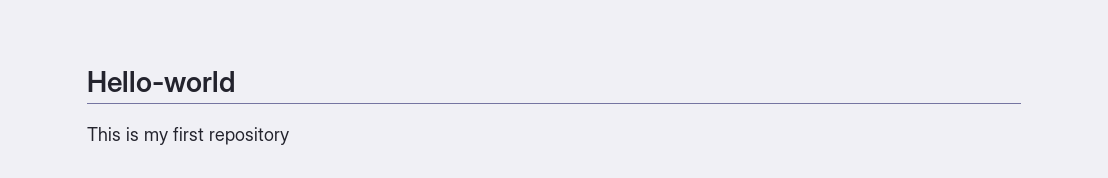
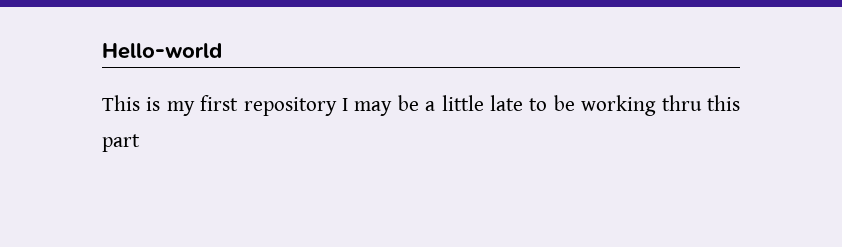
(289, 136) none -> [342,95,740,116] [102,134,140,152] I may be a little late to be working thru this part

